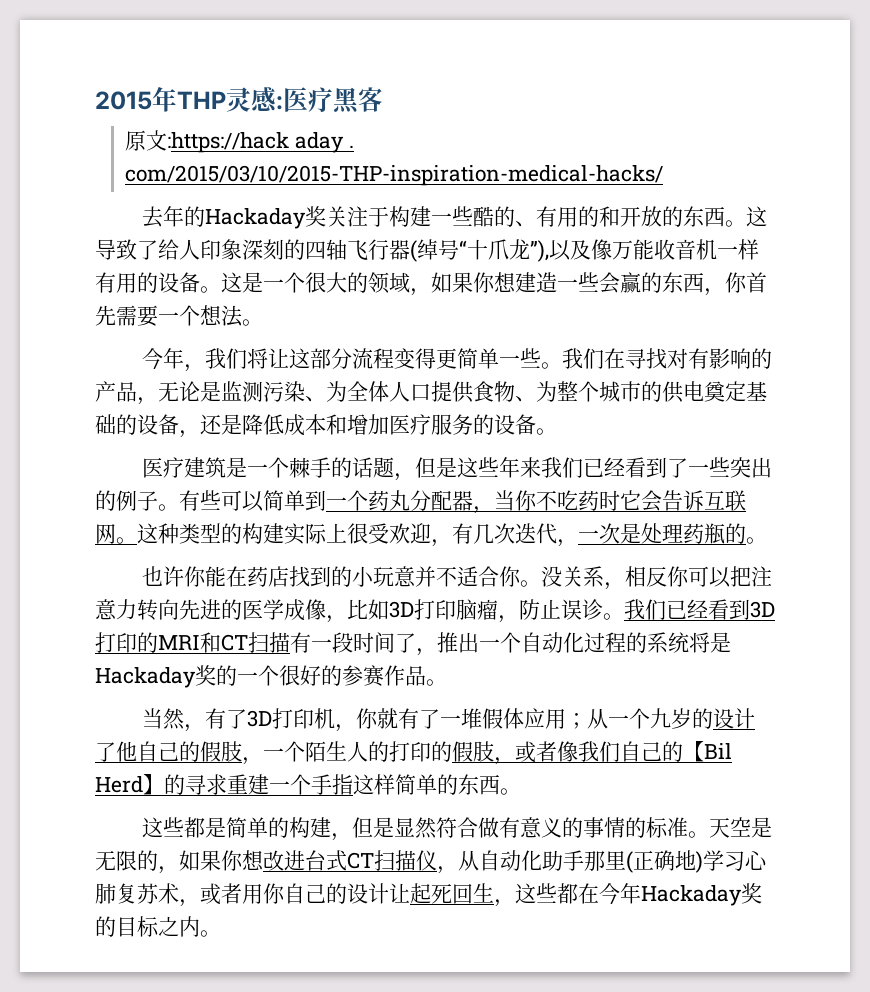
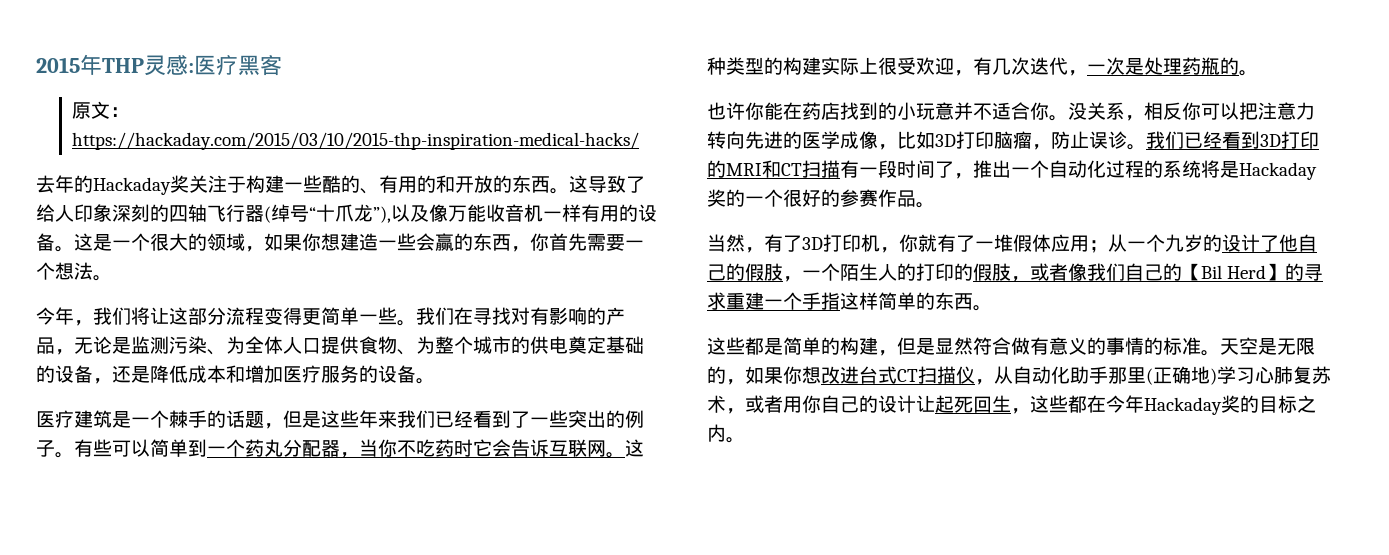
[167,132,354,153] [125,165,664,186] :https://hack aday . com/2015/03/10/2015-THP-inspiration-medical-hacks/ -> [110,107,130,117] [72,132,640,150] ：https://hackaday.com/2015/03/10/2015-thp-inspiration-medical-hacks/

